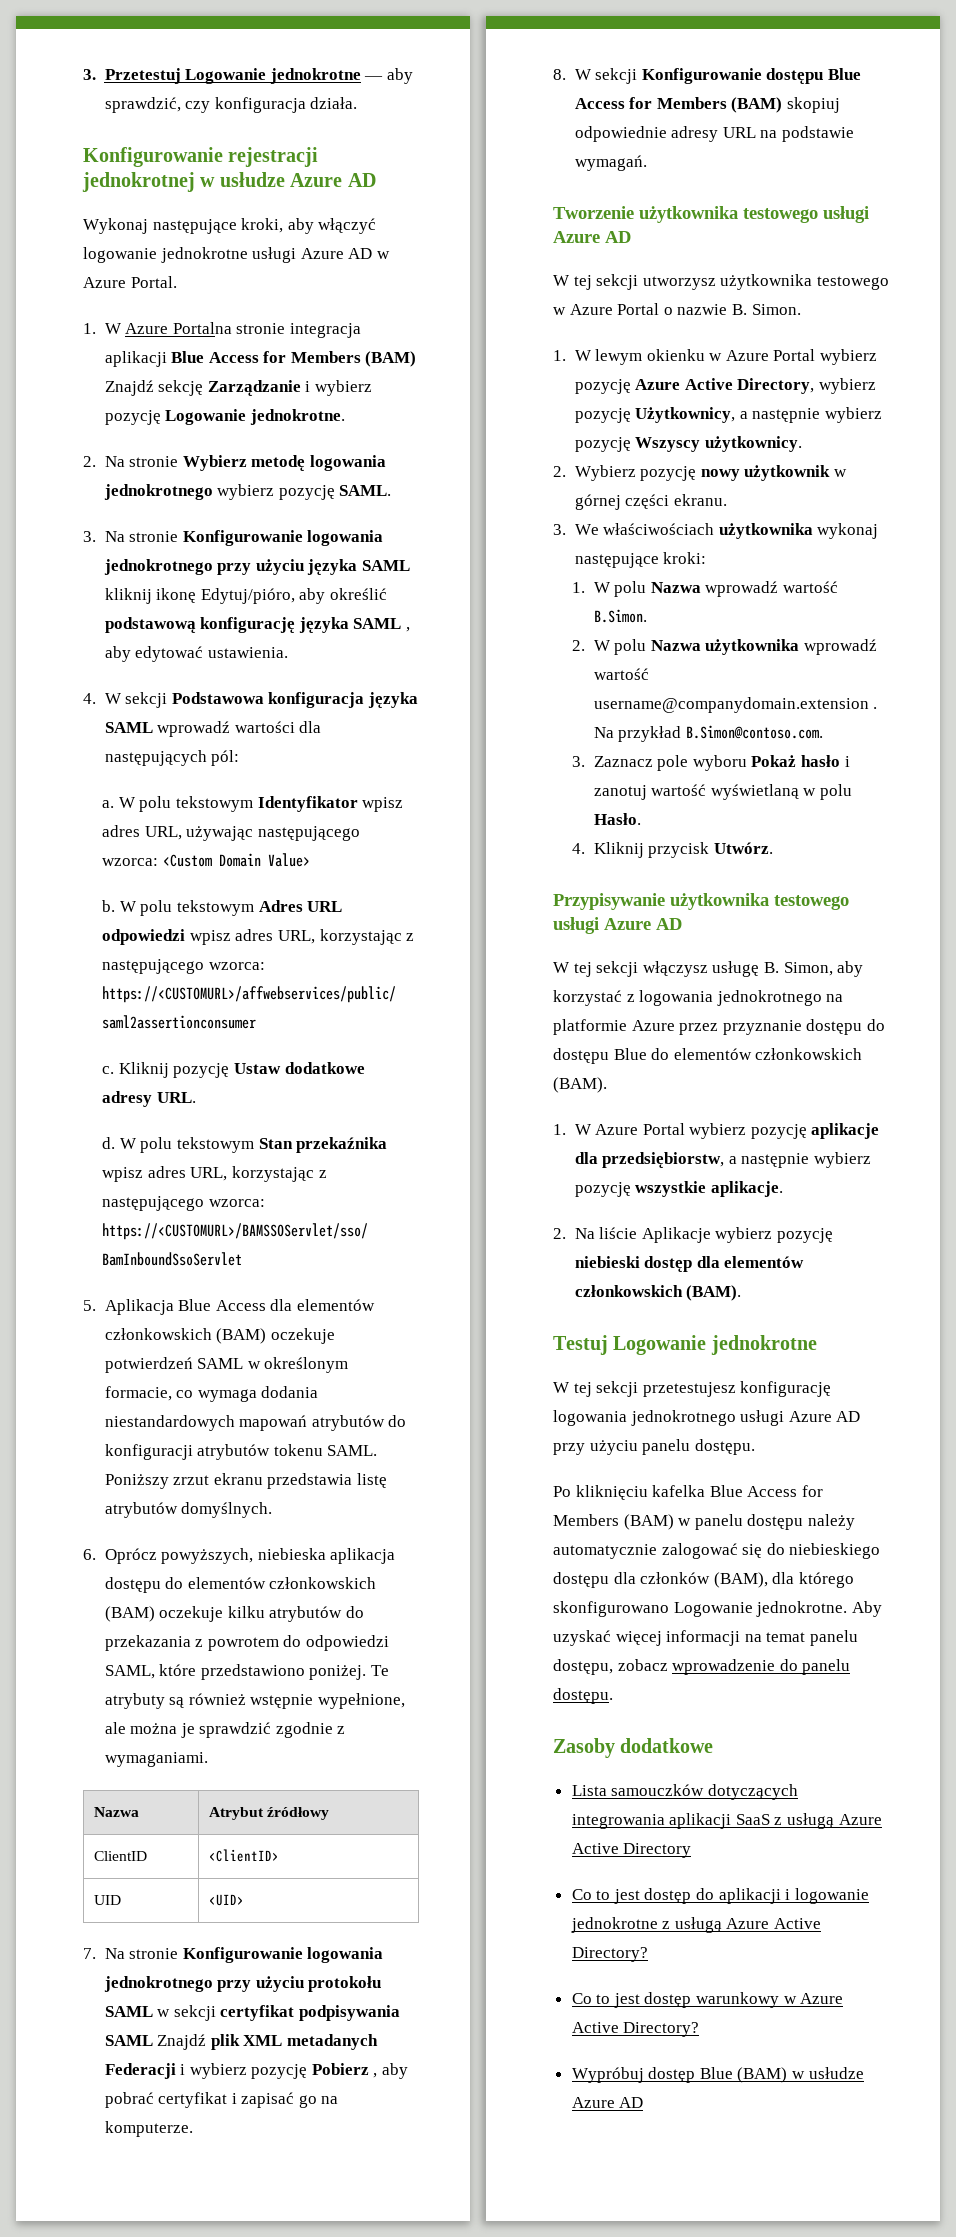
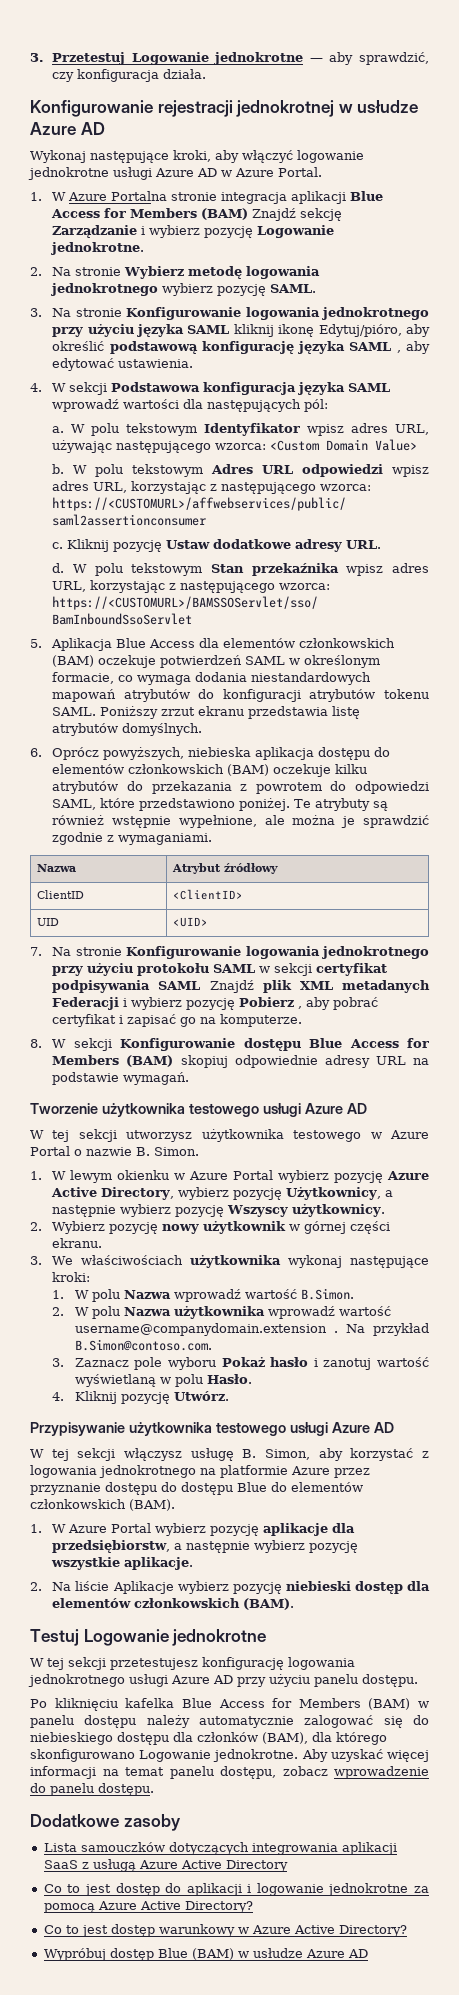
[648,842,710,858] przycisk -> [120,1392,170,1404] pozycję
[553,1738,714,1758] Zasoby dodatkowe -> [30,1814,181,1831] Dodatkowe zasoby
[662,1917,722,1933] z usługą -> [414,1886,429,1893] [43,1903,95,1913] za pomocą

